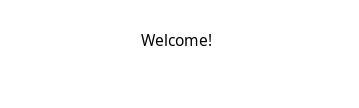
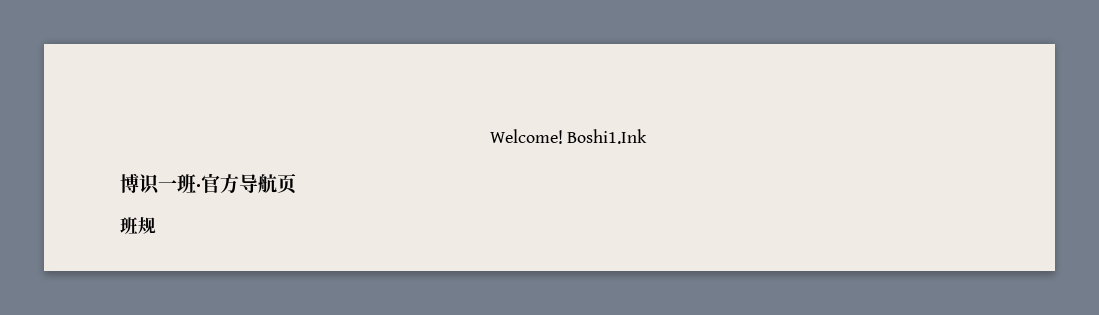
(212, 40) none -> [567,129,648,144] [120,173,296,195] [120,217,156,234] Boshi1.Ink // 博识一班·官方导航页 // 班规

